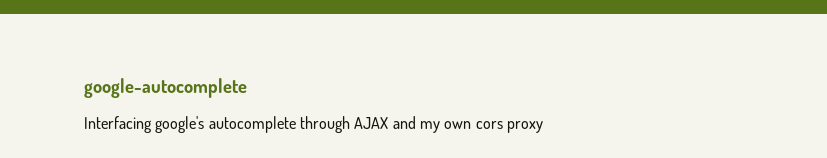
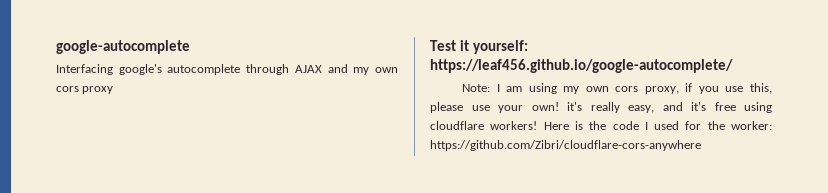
(543, 127) none -> [430,40,528,54] [430,59,733,73] [462,83,772,94] [430,102,772,113] [430,121,773,130] [430,140,701,151] // Test it yourself: https://leaf456.github.io/google-autocomplete/ // Note: I am using my own cors proxy, if you use this, please use your own! it's really easy, and it's free using cloudflare workers! Here is the code I used for the worker: https://github.com/Zibri/cloudflare-cors-anywhere

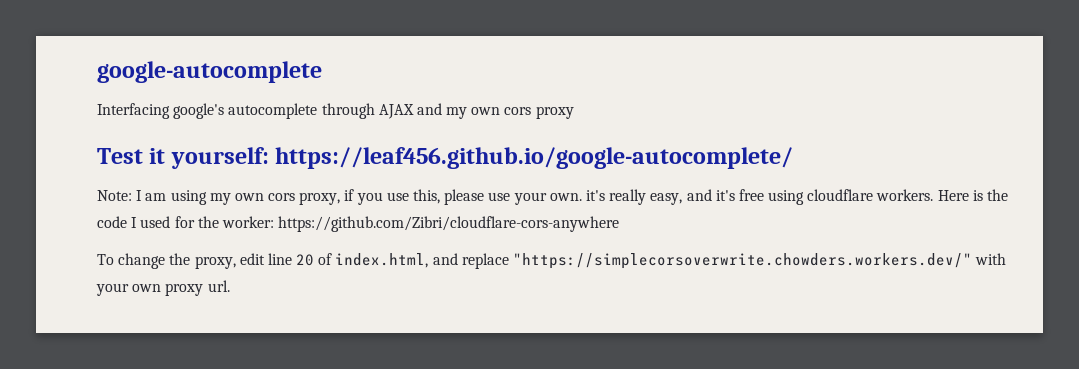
[531,102,559,111] own! -> [549,193,582,201] own.
[490,121,538,130] workers! -> [876,189,934,201] workers.
(701, 145) none -> [97,253,1007,269] [96,280,230,296] // To change the proxy, edit line 20 of index.html, and replace "https://simplecorsoverwrite.chowders.workers.dev/" with your own proxy url.

